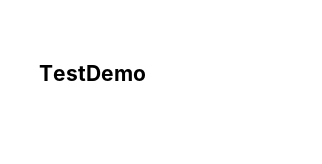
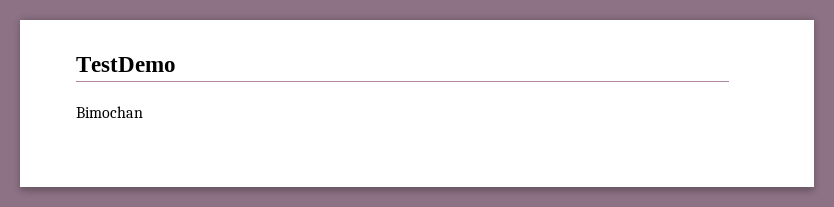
(146, 73) none -> [76,106,143,118] // Bimochan

